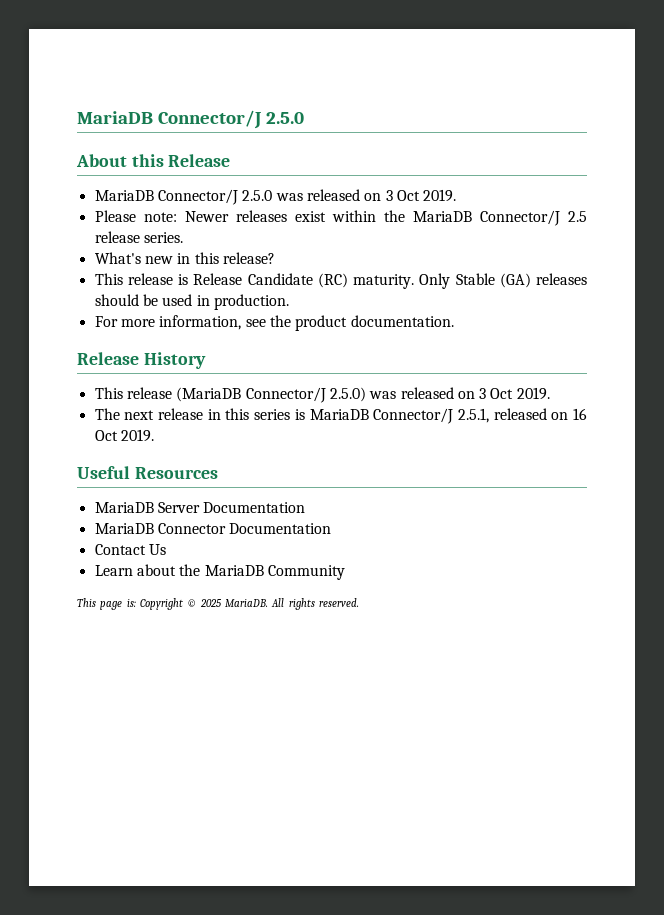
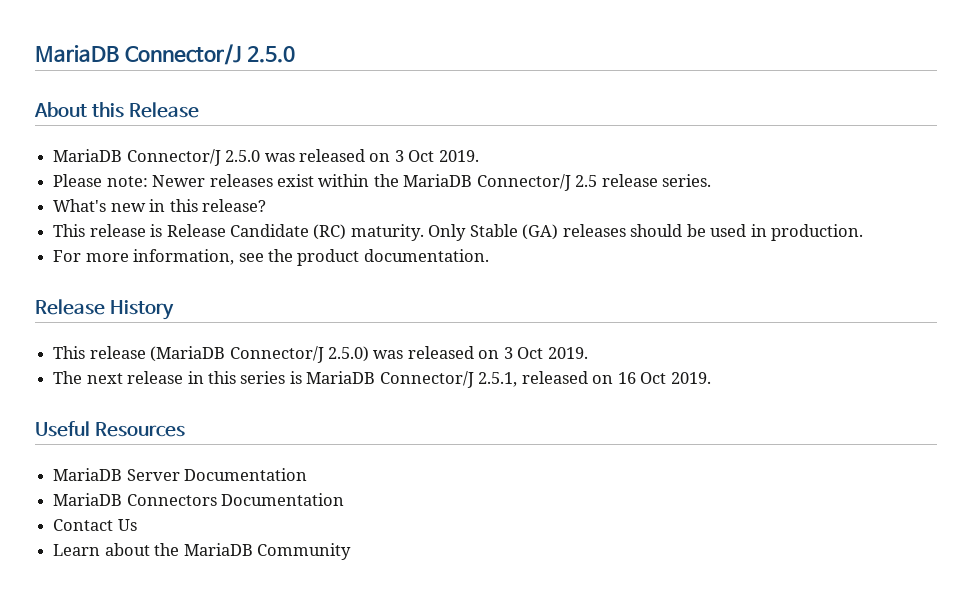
[157,523,226,534] Connector -> [126,494,217,506] Connectors
[77,598,359,610] // This page is: Copyright © 2025 MariaDB. All rights reserved. -> (351, 551) none

